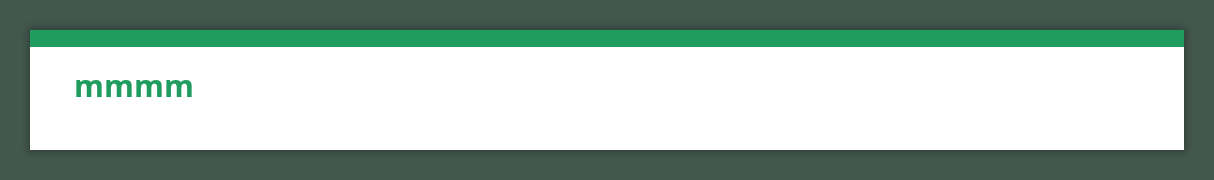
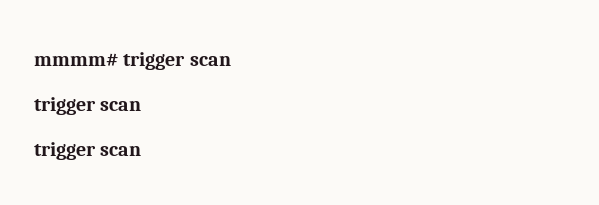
[74,80,194,97] mmmm -> [34,52,231,70] [34,97,142,115] [34,142,142,160] mmmm# trigger scan // trigger scan // trigger scan

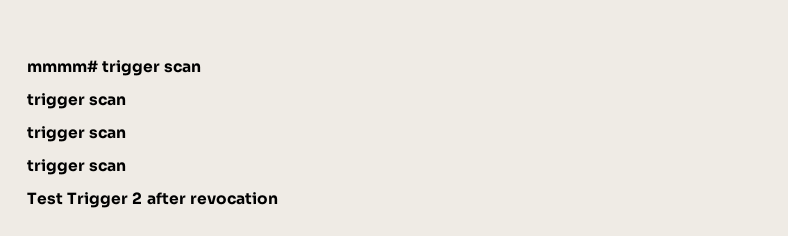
(142, 151) none -> [27,159,127,175] [27,192,278,208] // trigger scan // Test Trigger 2 after revocation

